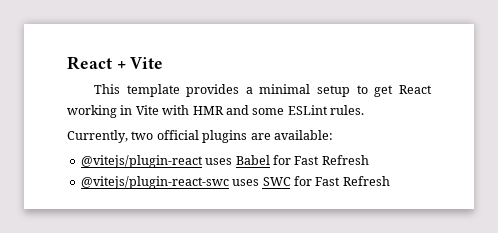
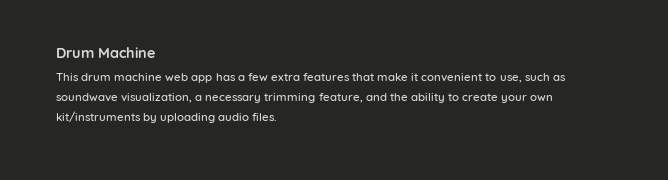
[67,56,164,70] [93,84,432,97] [67,105,364,118] [67,130,333,143] [80,155,369,168] [80,176,390,189] React + Vite // This template provides a minimal setup to get React working in Vite with HMR and some ESLint rules. // Currently, two official plugins are available: // @vitejs/plugin-react uses Babel for Fast Refresh // @vitejs/plugin-react-swc uses SWC for Fast Refresh -> [56,47,155,58] [56,73,566,83] [56,93,554,103] [56,111,278,123] Drum Machine // This drum machine web app has a few extra features that make it convenient to use, such as soundwave visualization, a necessary trimming feature, and the ability to create your own kit/instruments by uploading audio files.

